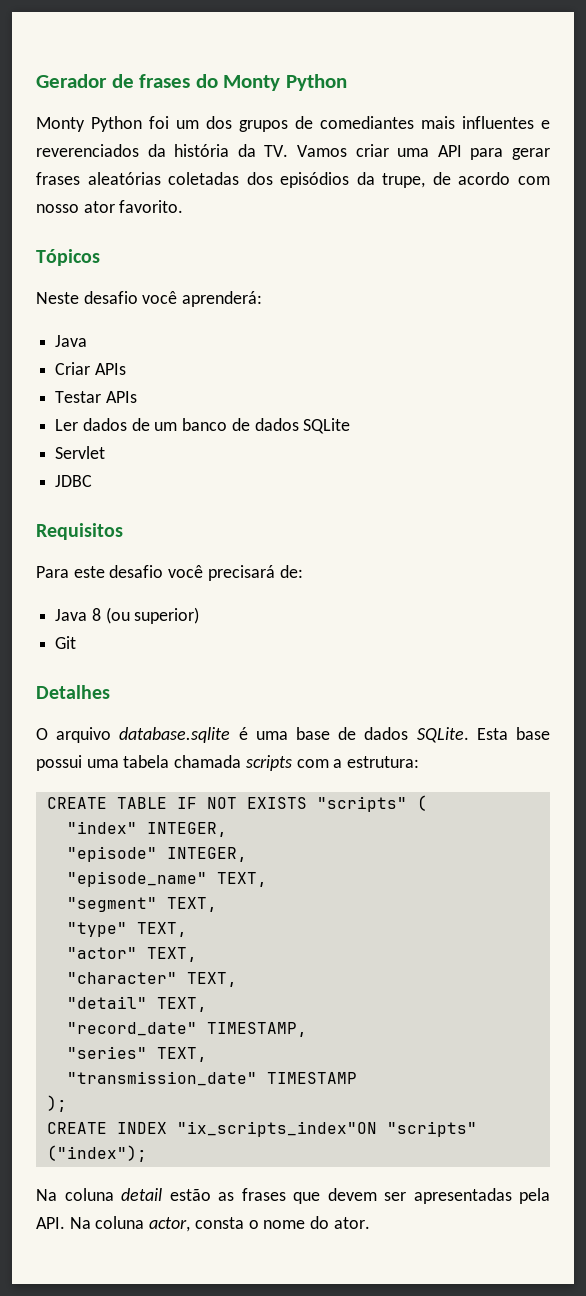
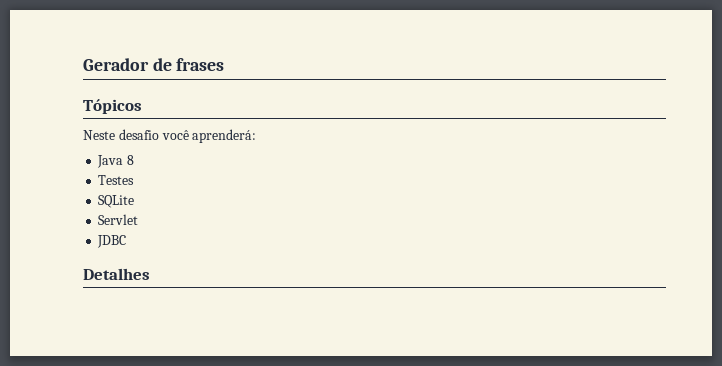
[195,74,347,91] [36,116,550,132] [36,144,551,160] [36,172,550,188] [36,200,184,213] do Monty Python // Monty Python foi um dos grupos de comediantes mais influentes e reverenciados da história da TV. Vamos criar uma API para gerar frases aleatórias coletadas dos episódios da trupe, de acordo com nosso ator favorito. -> (225, 64) none
[55,362,126,375] [55,391,137,403] [55,418,351,434] [55,446,106,459] [55,475,93,487] [36,523,123,540] [36,565,303,581] [55,607,200,624] [55,636,77,649] [36,685,110,699] [36,727,550,743] [36,755,420,771] [46,795,427,812] [66,821,227,837] [66,846,247,862] [66,871,267,887] [66,897,217,912] [66,922,187,937] [66,947,197,962] [66,972,237,987] [66,996,207,1012] [66,1022,307,1037] [66,1046,207,1062] [66,1071,357,1086] [46,1095,67,1112] [46,1121,477,1137] [46,1145,147,1162] [36,1188,550,1204] [36,1216,370,1232] // Criar APIs // Testar APIs // Ler dados de um banco de dados SQLite // Servlet // JDBC // Requisitos // Para este desafio você precisará de: // Java 8 (ou superior) // Git // Detalhes // O arquivo database.sqlite é uma base de dados SQLite. Esta base possui uma tabela chamada scripts com a estrutura: // CREATE TABLE IF NOT EXISTS "scripts" ( // "index" INTEGER, // "episode" INTEGER, // "episode_name" TEXT, // "segment" TEXT, // "type" TEXT, // "actor" TEXT, // "character" TEXT, // "detail" TEXT, // "record_date" TIMESTAMP, // "series" TEXT, // "transmission_date" TIMESTAMP // ); // CREATE INDEX "ix_scripts_index"ON "scripts" ("index"); // Na coluna detail estão as frases que devem ser apresentadas pela API. Na coluna actor, consta o nome do ator. -> [127,155,135,165] [98,175,135,185] [98,195,135,208] [98,214,139,225] [97,235,127,248] [83,268,150,280] 8 // Testes // SQLite // Servlet // JDBC // Detalhes

